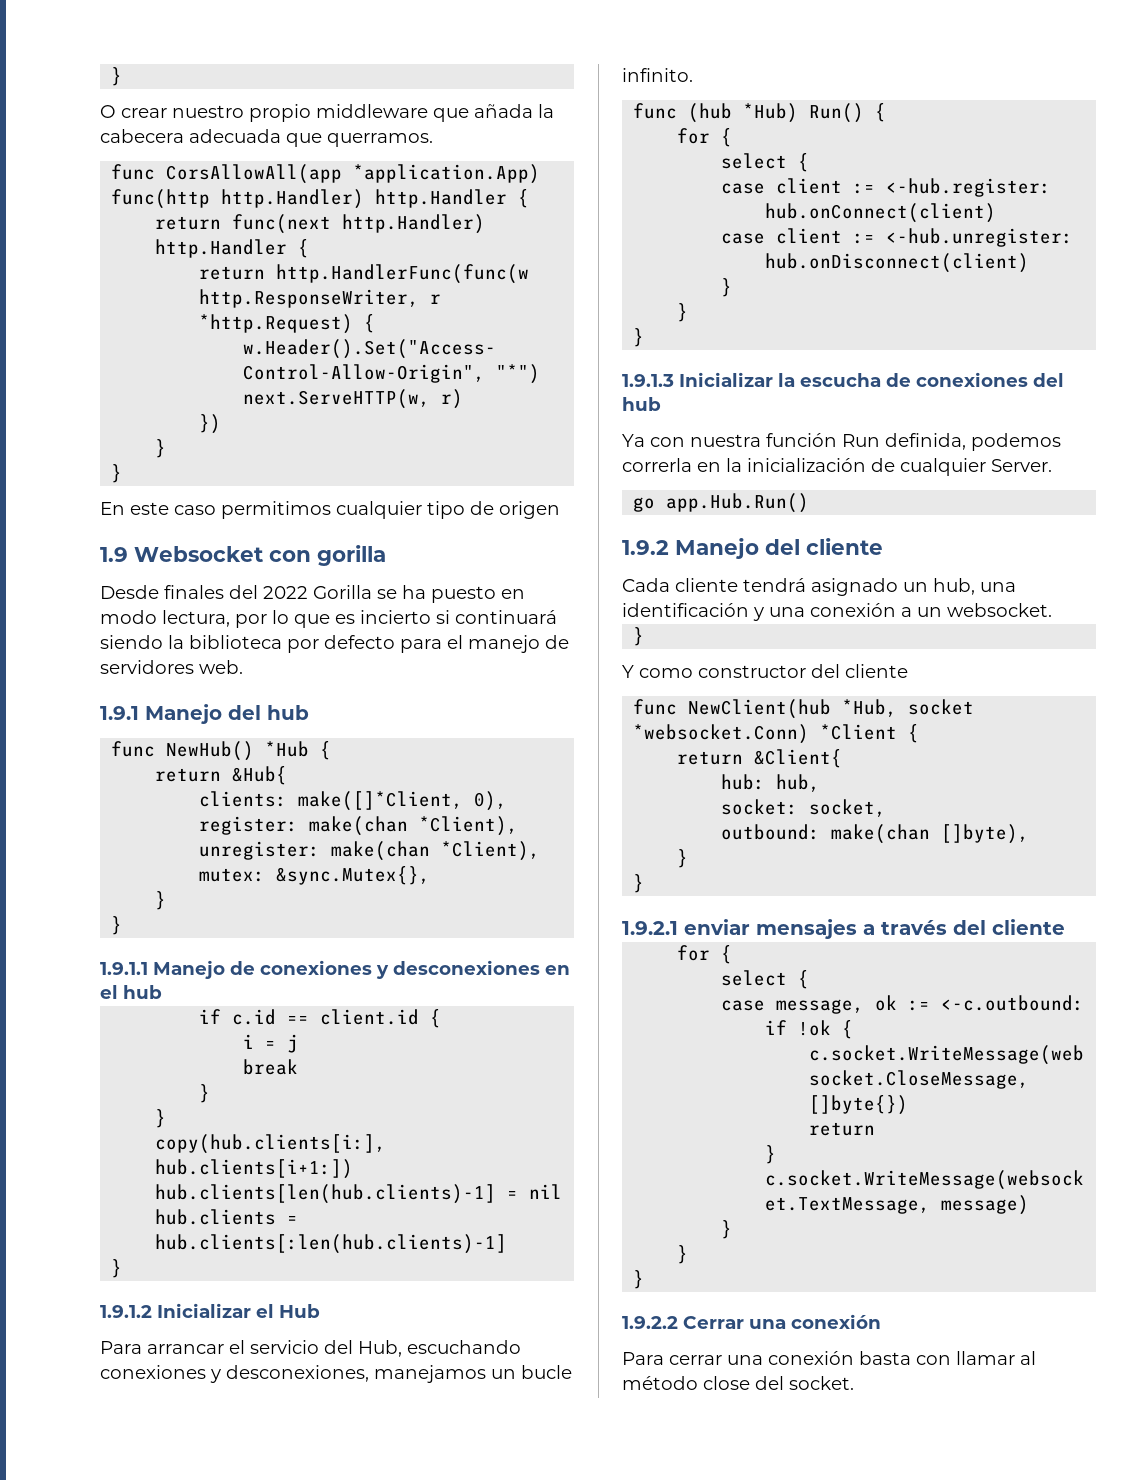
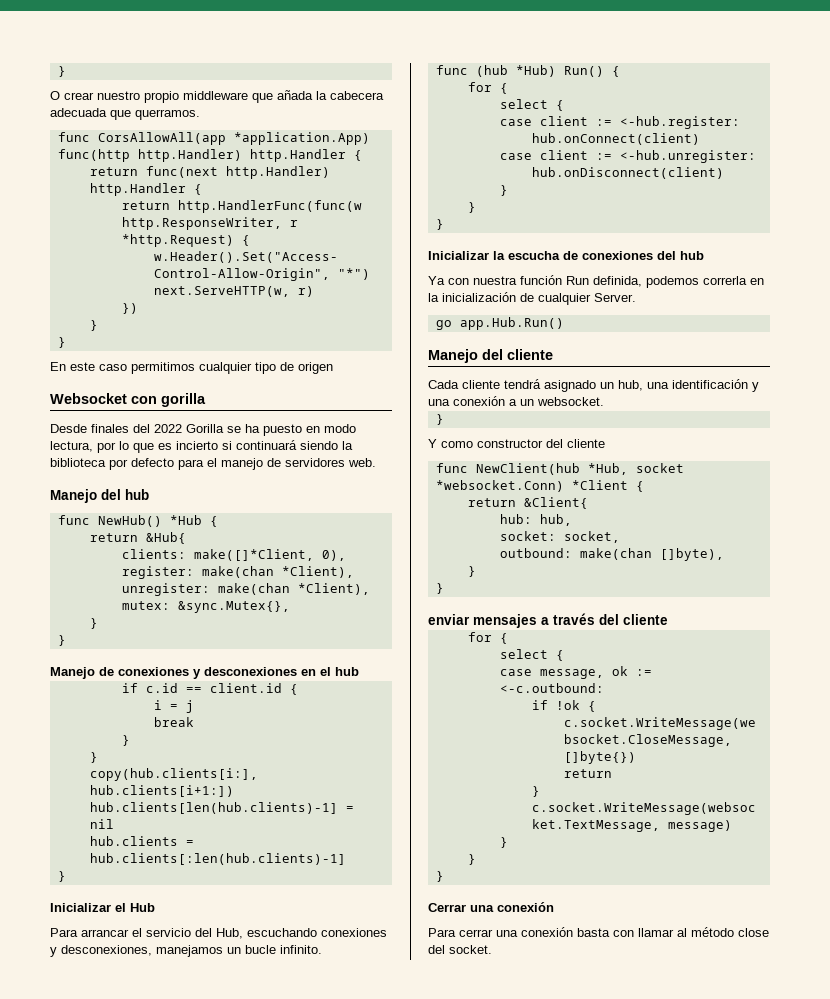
[100,547,128,562] 1.9 -> (333, 368) none
[100,706,139,720] 1.9.1 -> (376, 462) none
[100,962,148,975] 1.9.1.1 -> (66, 640) none
[100,1305,152,1318] 1.9.1.2 -> (66, 876) none
[622,374,674,387] 1.9.1.3 -> (444, 224) none
[622,540,669,555] 1.9.2 -> (564, 323) none
[622,921,678,935] 1.9.2.1 -> (444, 588) none
[622,1316,678,1329] 1.9.2.2 -> (444, 876) none

